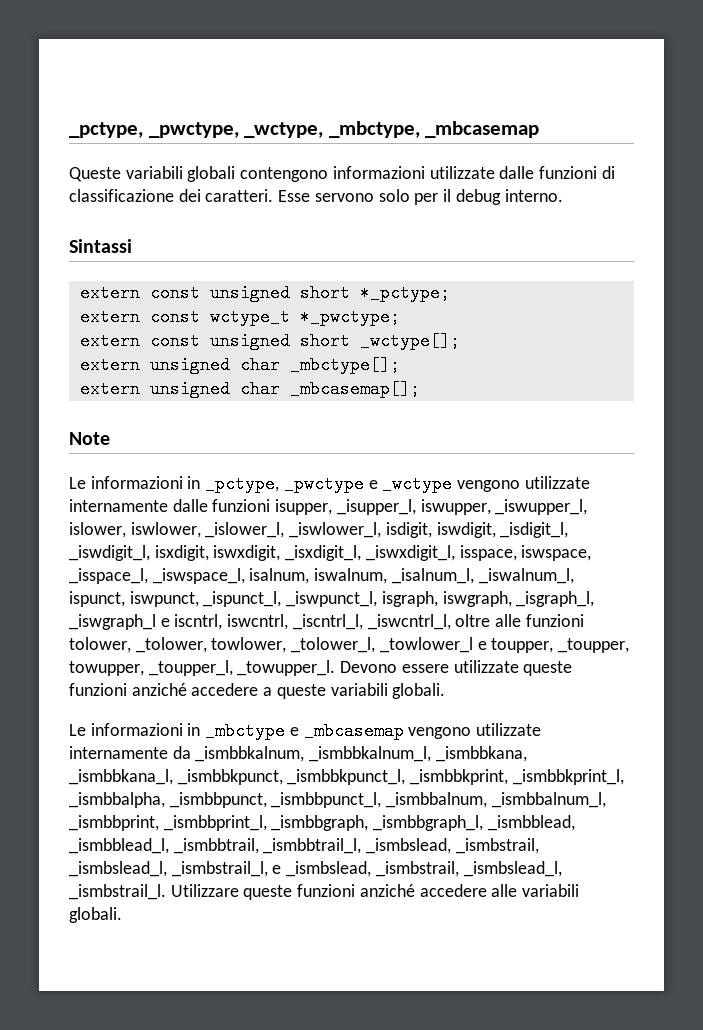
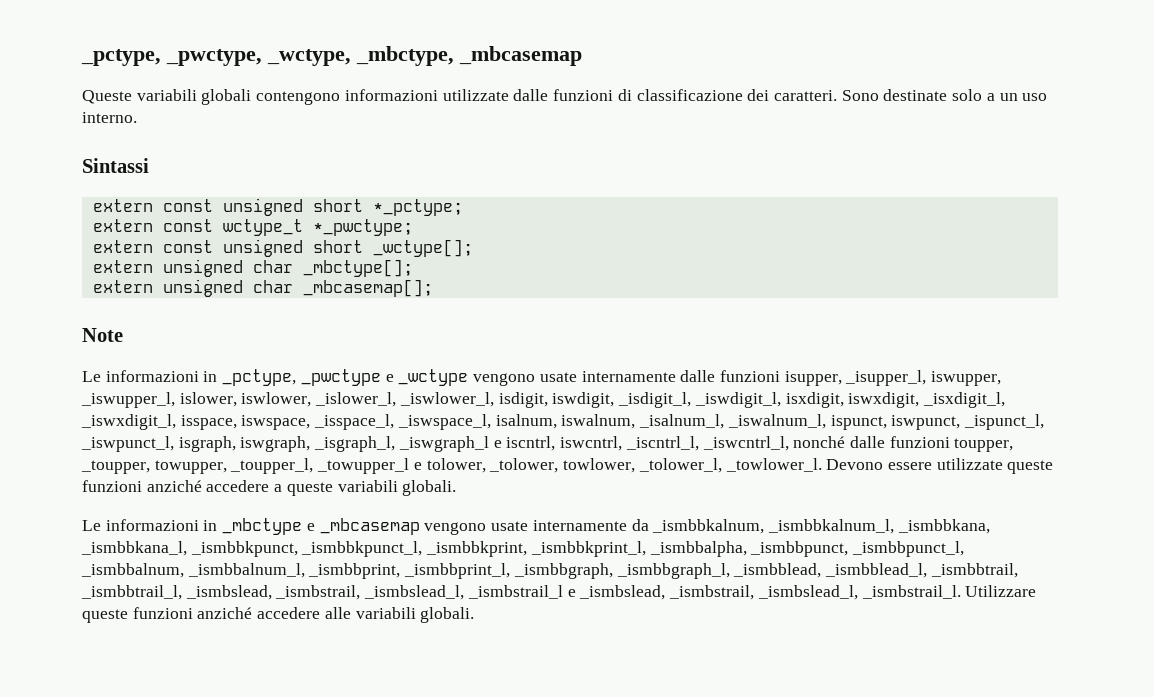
[278,189,501,205] Esse servono solo per il debug -> [841,89,1048,101] Sono destinate solo a un uso
[524,476,590,489] utilizzate -> [539,372,577,382] usate
[455,614,584,627] [69,637,630,653] [69,660,336,676] oltre alle funzioni tolower, _tolower, towlower, _tolower_l, _towlower_l e toupper, _toupper, towupper, _toupper_l, _towupper_l. -> [793,436,1014,452] [81,458,822,474] nonché dalle funzioni toupper, _toupper, towupper, _toupper_l, _towupper_l e tolower, _tolower, towlower, _tolower_l, _towlower_l.
[476,723,542,736] utilizzate -> [491,521,529,531] usate
[171,861,268,877] _ismbstrail_l, -> [467,585,563,599] _ismbstrail_l

